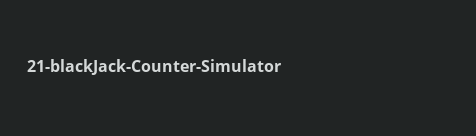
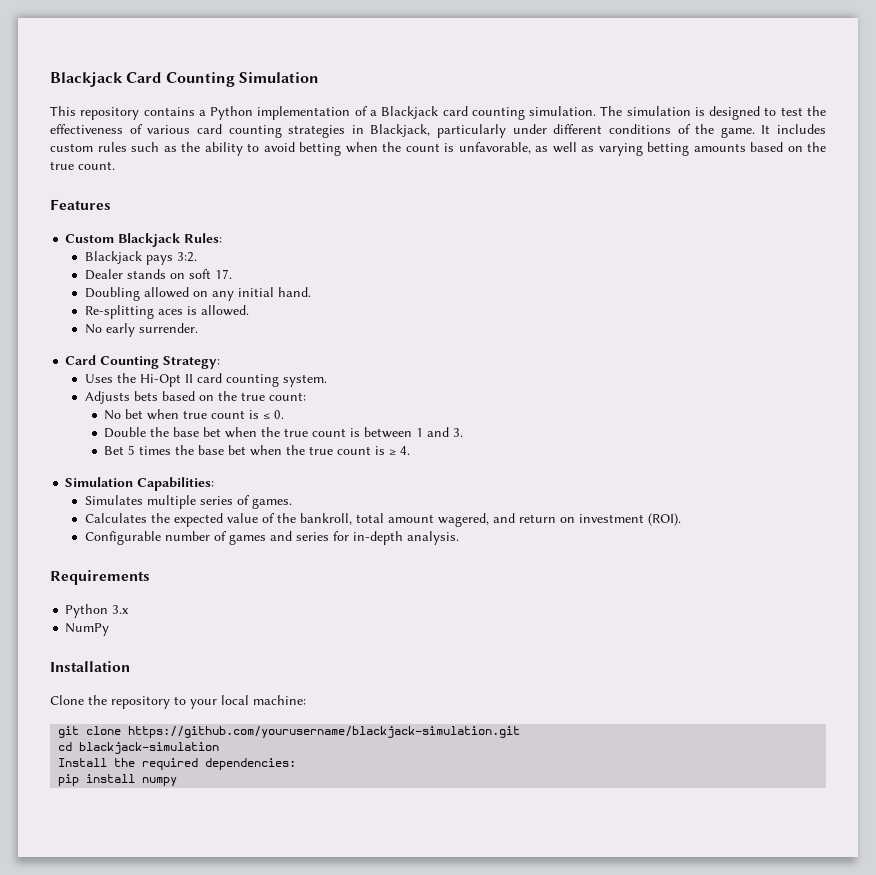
[27,59,281,75] 21-blackJack-Counter-Simulator -> [50,72,319,87] [50,106,827,120] [50,124,826,138] [50,142,826,156] [50,161,115,170] [50,199,111,210] [65,233,223,247] [84,251,197,265] [84,269,232,280] [84,287,311,301] [84,305,249,319] [84,323,198,337] [65,355,221,369] [84,373,327,387] [84,391,306,404] [104,409,285,420] [104,427,464,438] [104,445,411,456] [65,477,215,491] [84,495,292,509] [84,513,681,527] [84,531,459,545] [50,570,150,585] [65,604,130,618] [65,623,110,636] [50,661,130,672] [50,695,306,709] [58,726,521,738] [58,742,220,754] [58,758,297,770] [58,774,178,786] Blackjack Card Counting Simulation // This repository contains a Python implementation of a Blackjack card counting simulation. The simulation is designed to test the effectiveness of various card counting strategies in Blackjack, particularly under different conditions of the game. It includes custom rules such as the ability to avoid betting when the count is unfavorable, as well as varying betting amounts based on the true count. // Features // Custom Blackjack Rules: // Blackjack pays 3:2. // Dealer stands on soft 17. // Doubling allowed on any initial hand. // Re-splitting aces is allowed. // No early surrender. // Card Counting Strategy: // Uses the Hi-Opt II card counting system. // Adjusts bets based on the true count: // No bet when true count is ≤ 0. // Double the base bet when the true count is between 1 and 3. // Bet 5 times the base bet when the true count is ≥ 4. // Simulation Capabilities: // Simulates multiple series of games. // Calculates the expected value of the bankroll, total amount wagered, and return on investment (ROI). // Configurable number of games and series for in-depth analysis. // Requirements // Python 3.x // NumPy // Installation // Clone the repository to your local machine: // git clone https://github.com/yourusername/blackjack-simulation.git // cd blackjack-simulation // Install the required dependencies: // pip install numpy

